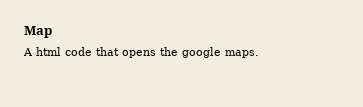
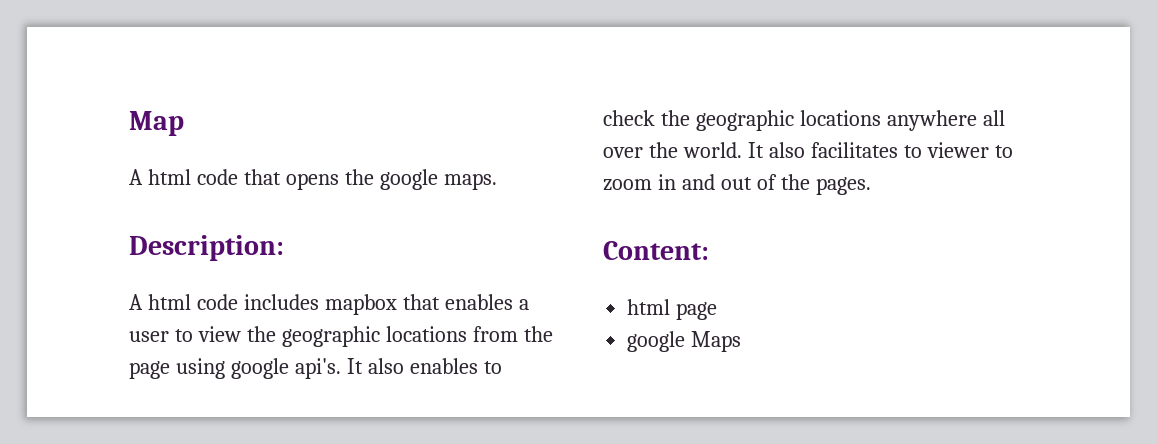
(259, 54) none -> [129,235,284,261] [129,294,529,315] [129,326,553,347] [129,358,502,379] [603,110,1005,131] [603,142,1013,158] [603,174,871,195] [603,241,709,260] [627,299,718,320] [627,331,742,352] // Description: // A html code includes mapbox that enables a user to view the geographic locations from the page using google api's. It also enables to check the geographic locations anywhere all over the world. It also facilitates to viewer to zoom in and out of the pages. // Content: // html page // google Maps

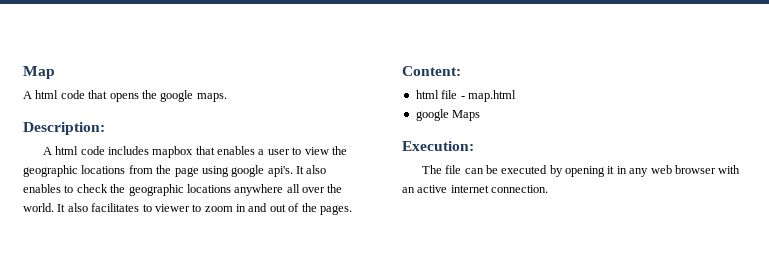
[676,302,718,320] page -> [441,90,516,102] file - map.html
(742, 341) none -> [402,141,474,151] [421,165,741,177] [402,185,549,193] // Execution: // The file can be executed by opening it in any web browser with an active internet connection.

